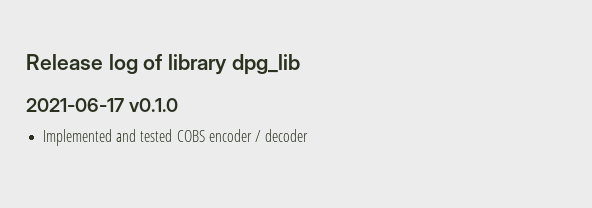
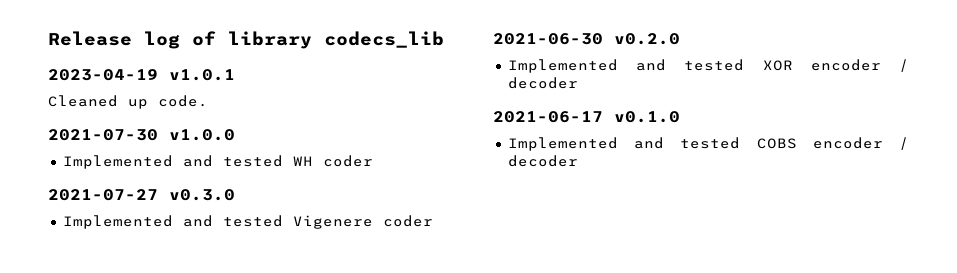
[231,54,300,75] dpg_lib -> [324,31,444,48] [48,69,235,81] [48,95,208,109] [48,129,235,141] [62,155,373,169] [48,189,235,201] [62,215,433,229] [493,33,680,45] [507,59,909,73] [507,77,578,89] codecs_lib // 2023-04-19 v1.0.1 // Cleaned up code. // 2021-07-30 v1.0.0 // Implemented and tested WH coder // 2021-07-27 v0.3.0 // Implemented and tested Vigenere coder // 2021-06-30 v0.2.0 // Implemented and tested XOR encoder / decoder

